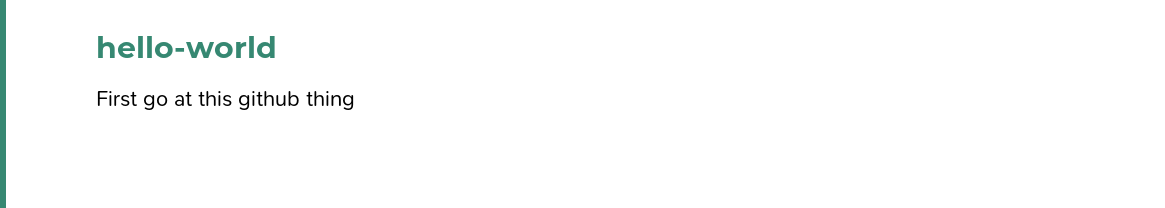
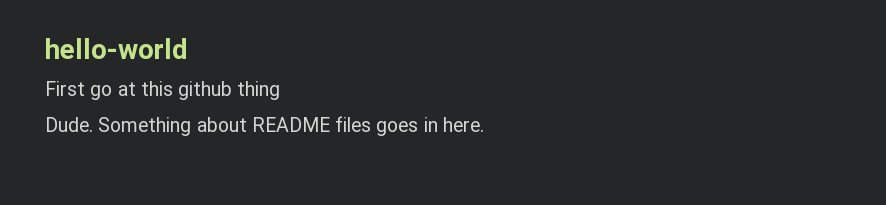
(355, 100) none -> [45,116,484,136] // Dude. Something about README files goes in here.

